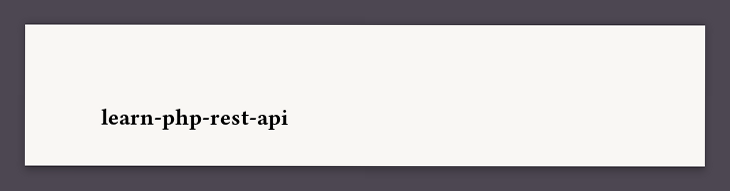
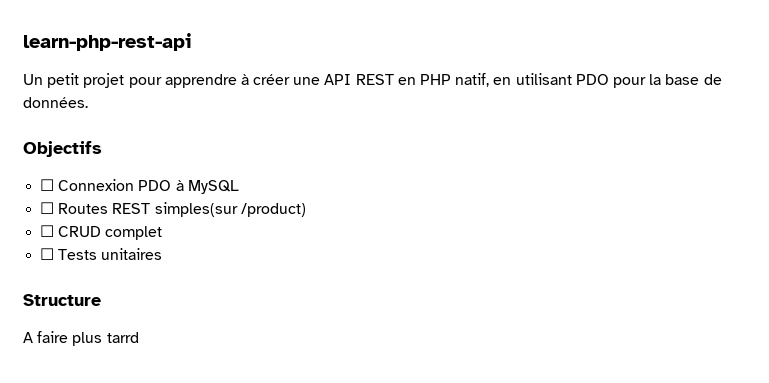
(288, 119) none -> [23,73,722,88] [23,97,88,108] [23,141,102,157] [40,179,239,194] [40,202,306,217] [40,225,163,240] [40,248,163,260] [23,294,101,306] [23,331,139,346] // Un petit projet pour apprendre à créer une API REST en PHP natif, en utilisant PDO pour la base de données. // Objectifs // ☐ Connexion PDO à MySQL // ☐ Routes REST simples(sur /product) // ☐ CRUD complet // ☐ Tests unitaires // Structure // A faire plus tarrd

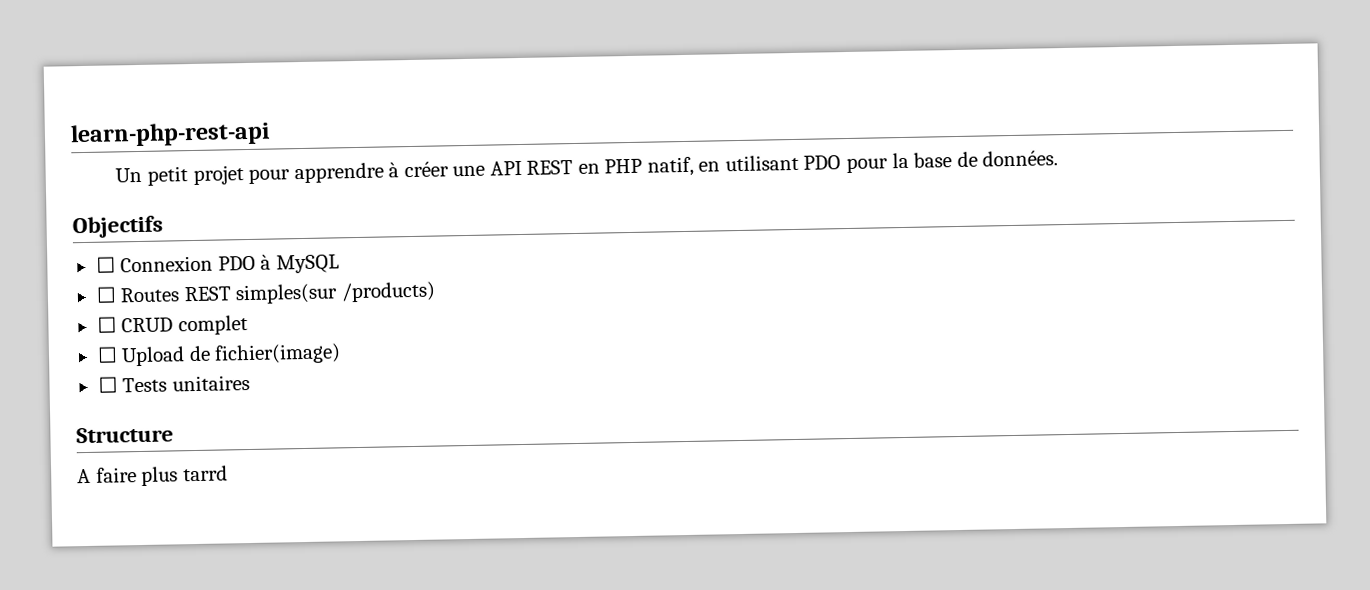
[240,203,306,217] /product) -> [340,281,436,303] /products)
(163, 233) none -> [96,343,342,367] // ☐ Upload de fichier(image)

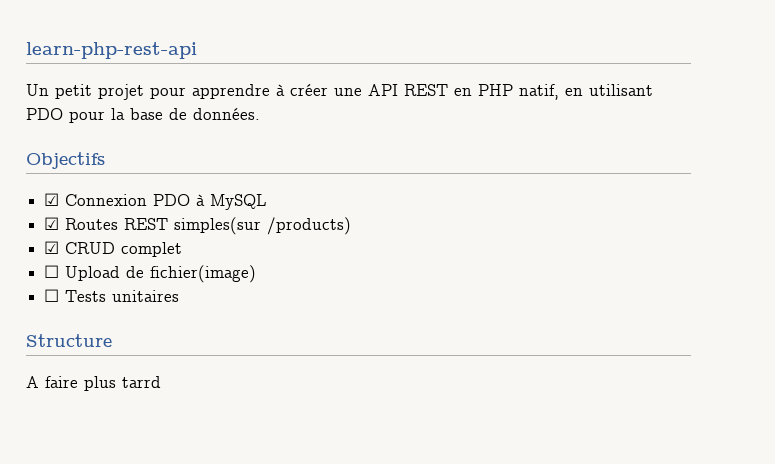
[95,256,116,273] ☐ -> [44,193,60,206] ☑
[95,286,117,303] ☐ -> [44,217,60,230] ☑
[96,316,117,333] ☐ -> [44,241,60,254] ☑

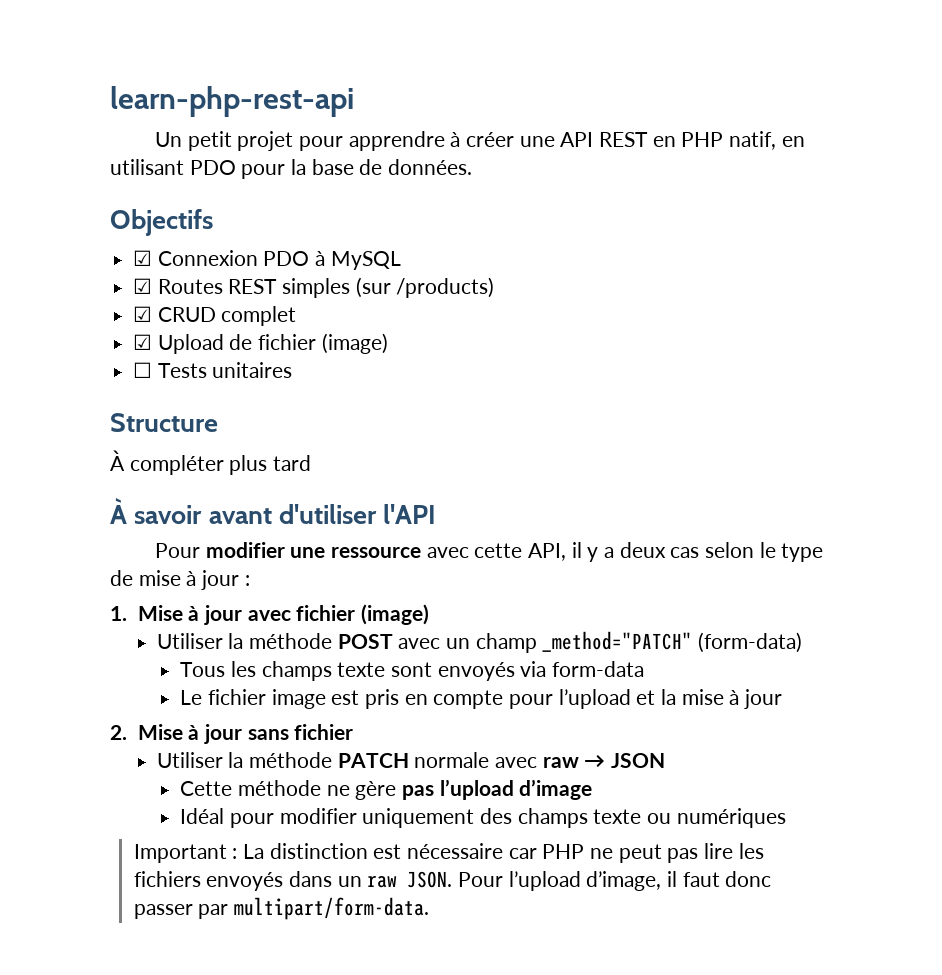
[174,217,262,235] simples(sur -> [282,277,391,298] simples (sur
[44,265,60,278] ☐ -> [133,334,153,350] ☑
[150,265,257,283] fichier(image) -> [258,333,388,354] fichier (image)
[26,376,161,391] A faire plus tarrd -> [110,450,312,475] [110,498,437,524] [154,542,824,562] [110,570,250,590] [110,604,429,625] [156,631,802,653] [180,661,644,681] [180,689,782,709] [110,724,354,744] [156,752,665,768] [180,779,593,800] [180,808,786,828] [133,843,764,863] [133,871,772,891] [133,897,429,920] À compléter plus tard // À savoir avant d'utiliser l'API // Pour modifier une ressource avec cette API, il y a deux cas selon le type de mise à jour : // 1. Mise à jour avec fichier (image) // Utiliser la méthode POST avec un champ _method="PATCH" (form-data) // Tous les champs texte sont envoyés via form-data // Le fichier image est pris en compte pour l’upload et la mise à jour // 2. Mise à jour sans fichier // Utiliser la méthode PATCH normale avec raw → JSON // Cette méthode ne gère pas l’upload d’image // Idéal pour modifier uniquement des champs texte ou numériques // Important : La distinction est nécessaire car PHP ne peut pas lire les fichiers envoyés dans un raw JSON. Pour l’upload d’image, il faut donc passer par multipart/form-data.

